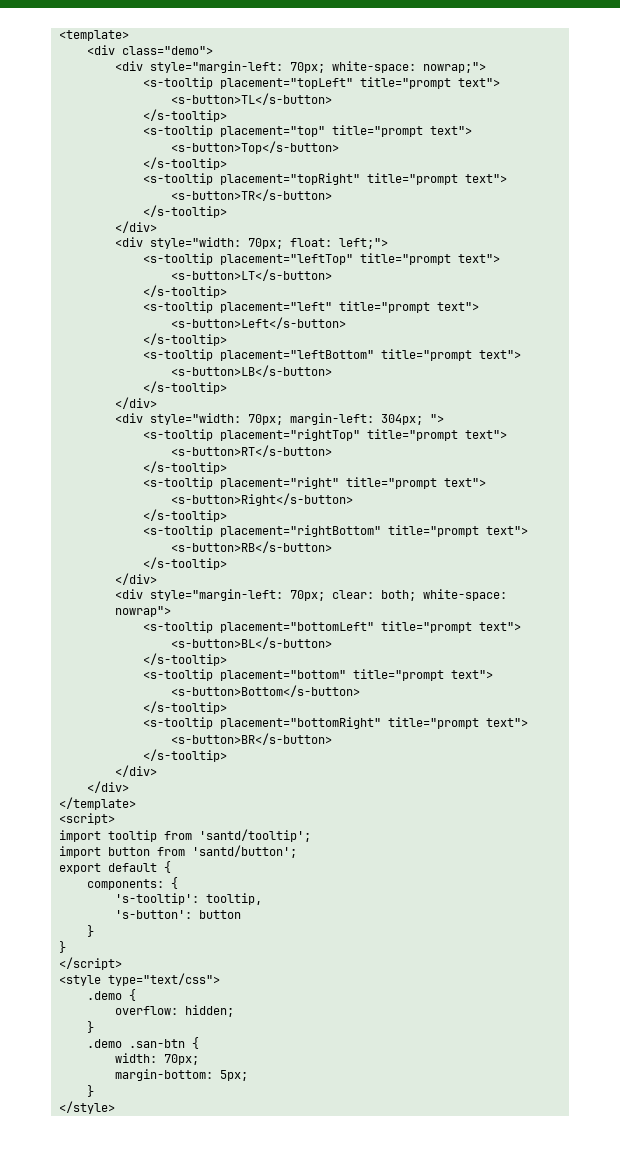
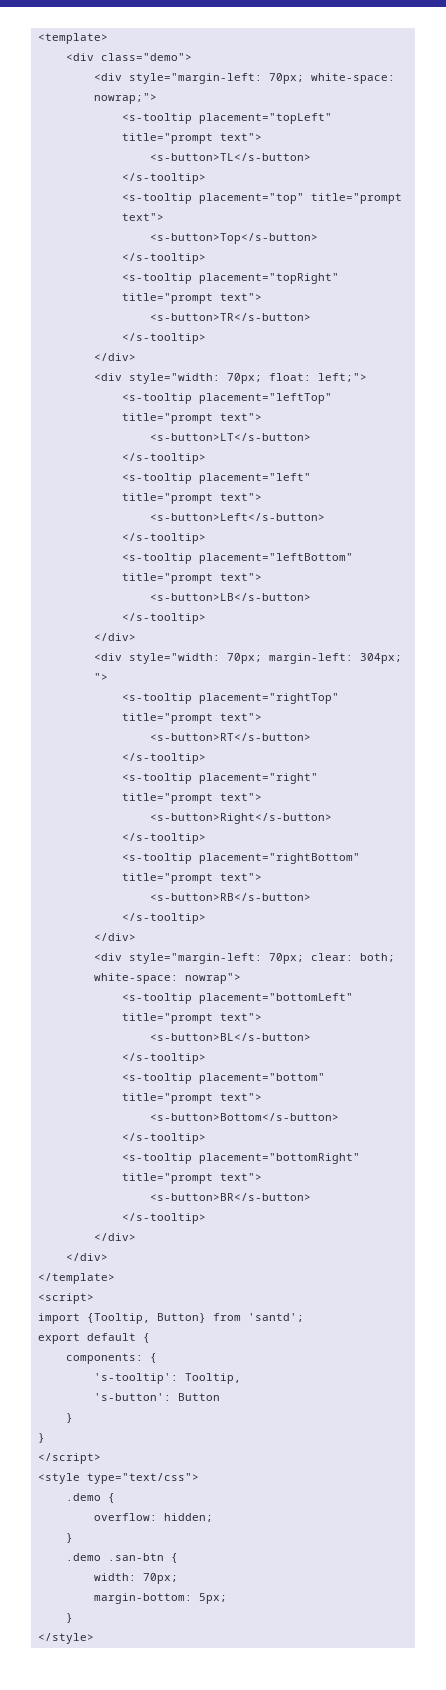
[107,829,311,842] [58,845,297,858] tooltip from 'santd/tooltip'; // import button from 'santd/button'; -> [86,1313,304,1324] {Tooltip, Button} from 'santd';
[205,893,262,905] tooltip, -> [184,1373,241,1384] Tooltip,
[198,910,241,919] button -> [177,1393,220,1401] Button

